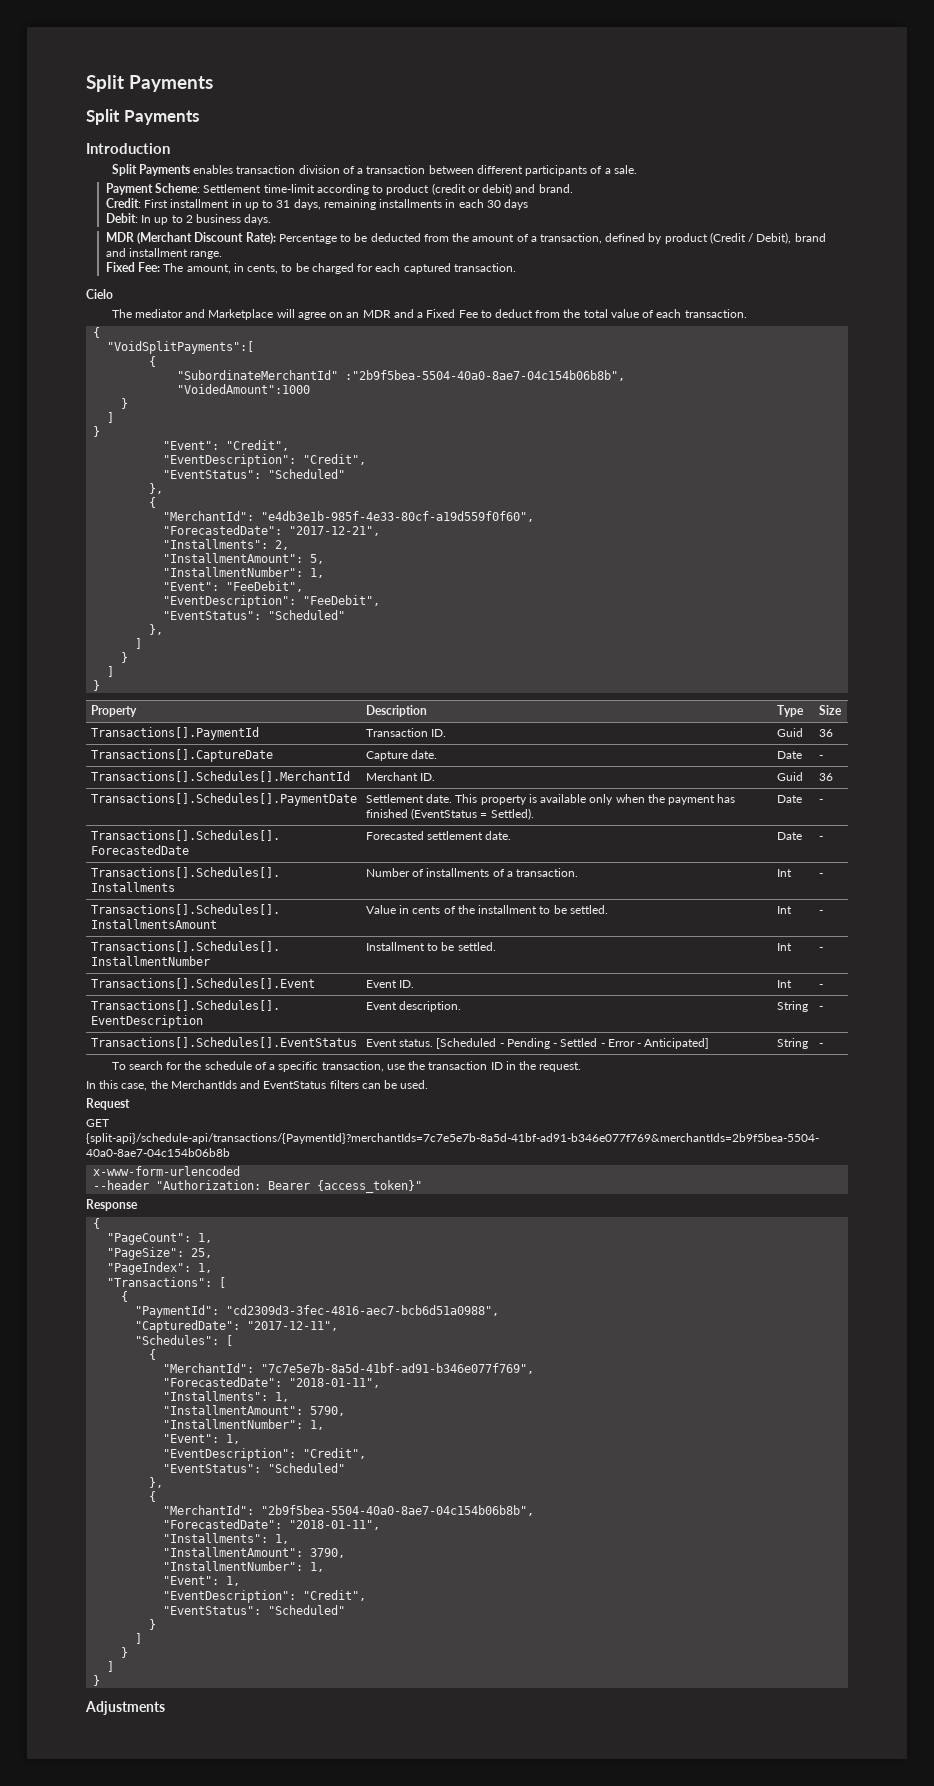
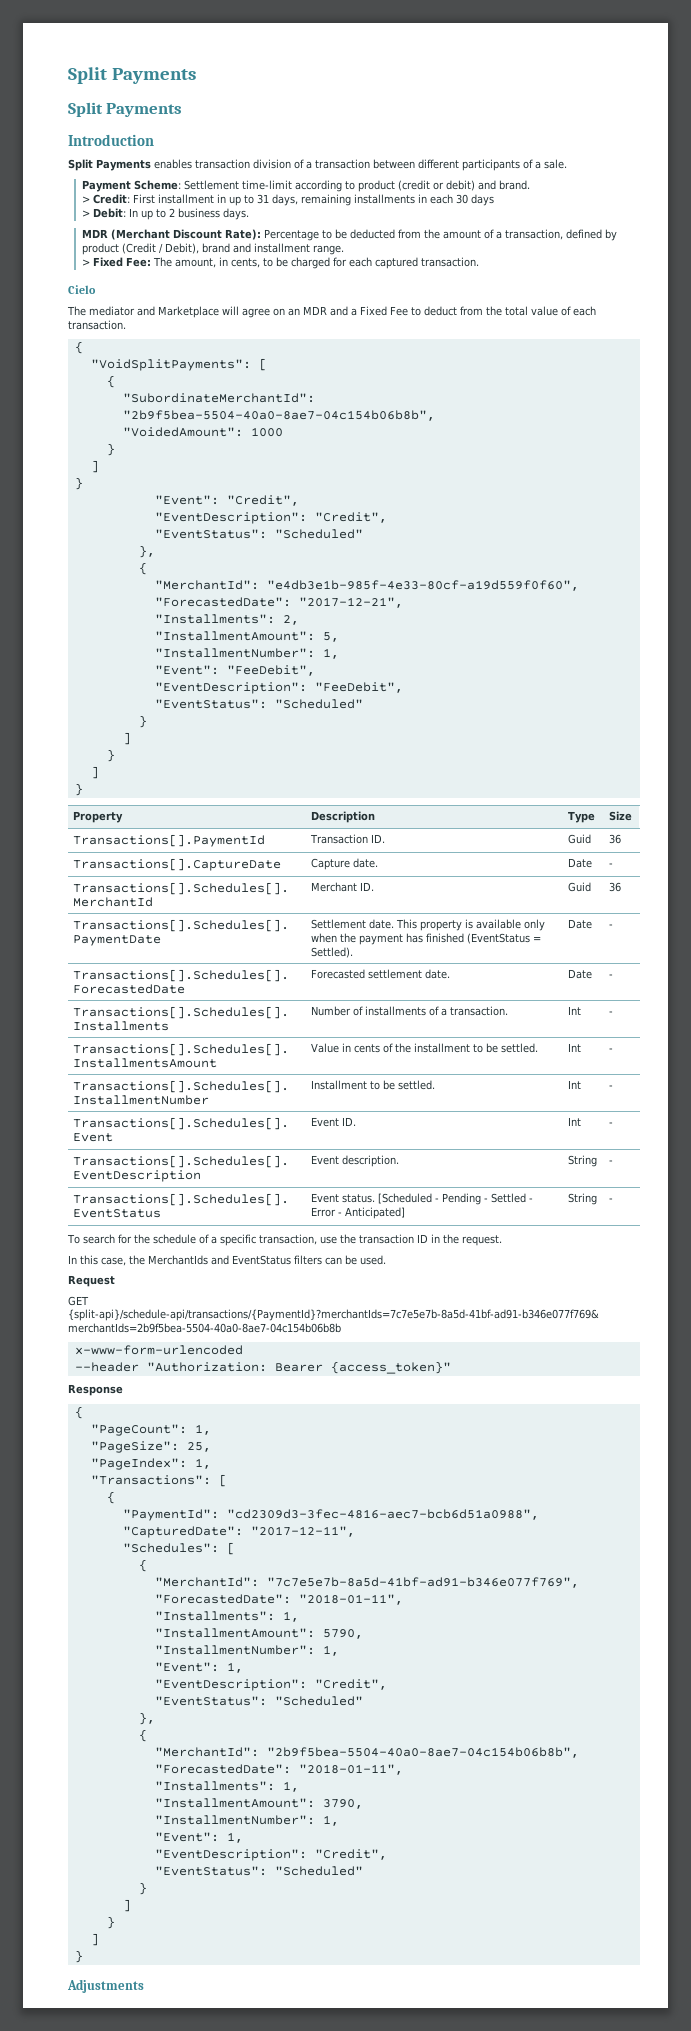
(573, 188) none -> [81,196,90,203] >
(528, 204) none -> [81,210,90,217] >
(223, 255) none -> [81,259,90,266] >
[107,341,255,354] [149,356,157,367] [177,370,626,381] [177,384,311,394] "VoidSplitPayments":[ // { // "SubordinateMerchantId" :"2b9f5bea-5504-40a0-8ae7-04c154b06b8b", // "VoidedAmount":1000 -> [90,358,267,371] [106,375,115,388] [122,393,315,403] [122,410,435,421] [122,427,283,437] "VoidSplitPayments": [ // { // "SubordinateMerchantId": "2b9f5bea-5504-40a0-8ae7-04c154b06b8b", // "VoidedAmount": 1000
[149,624,164,635] }, -> [138,715,147,728] }

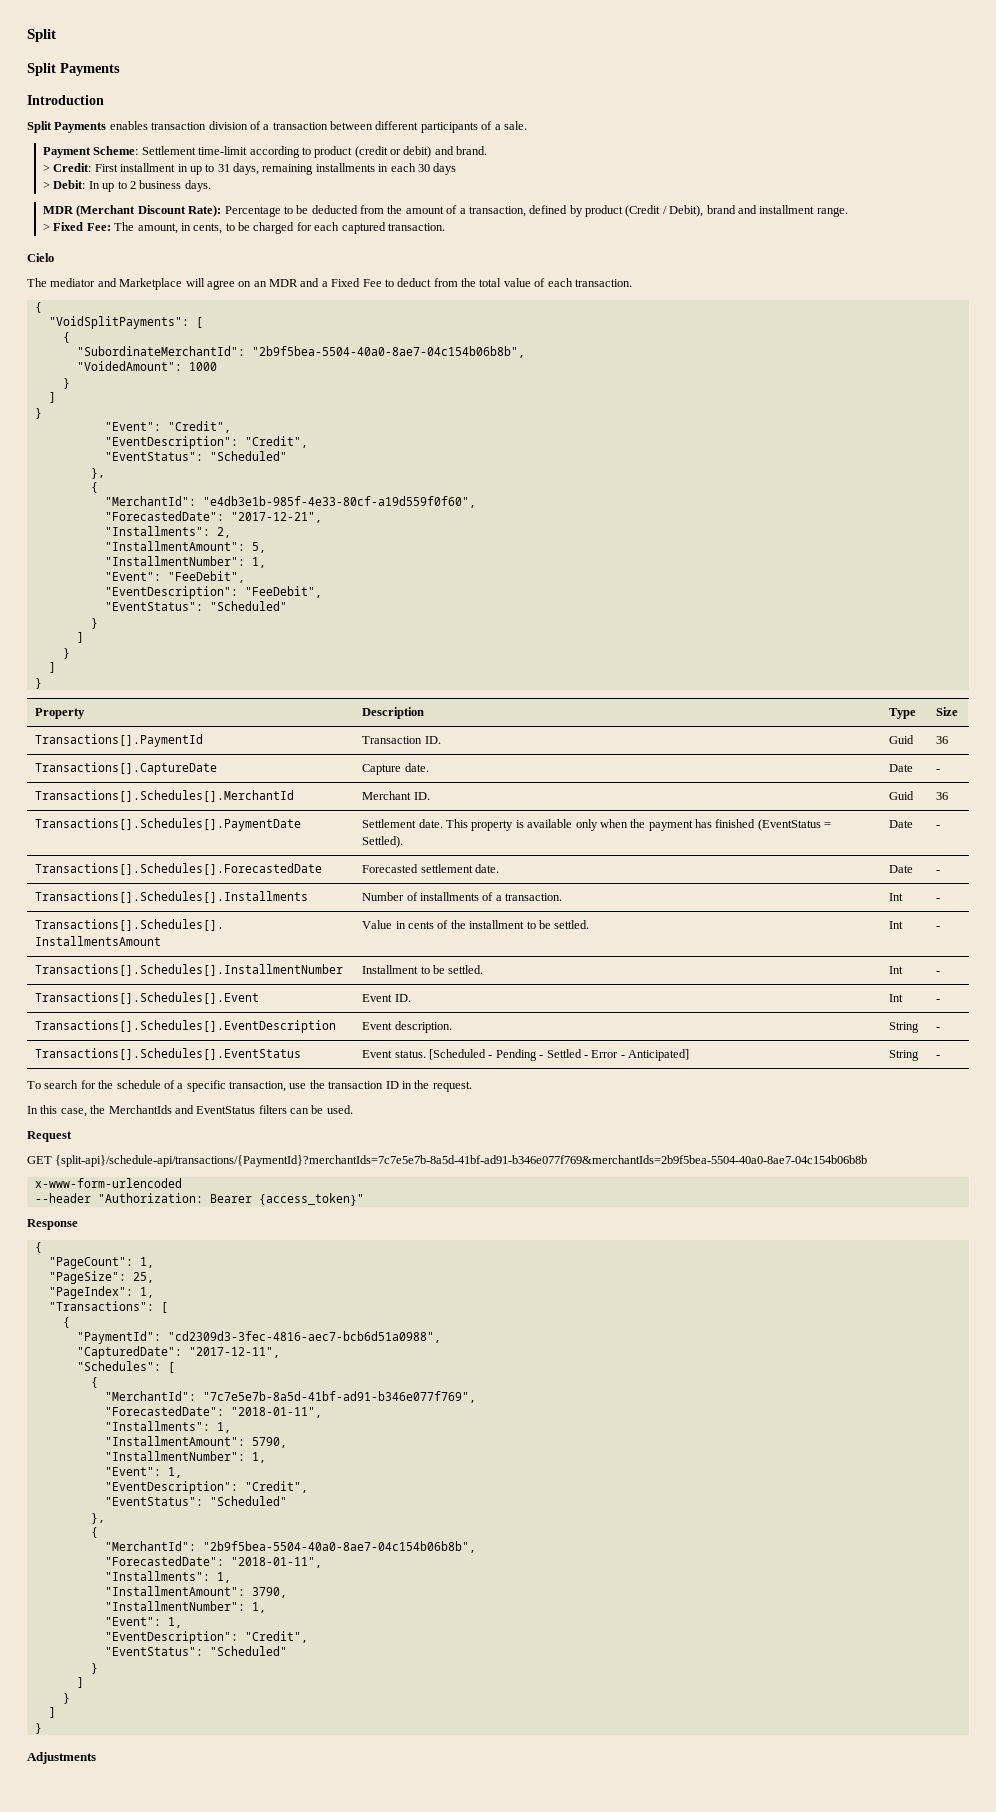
[68,67,196,84] Split Payments -> [27,29,56,42] Split

